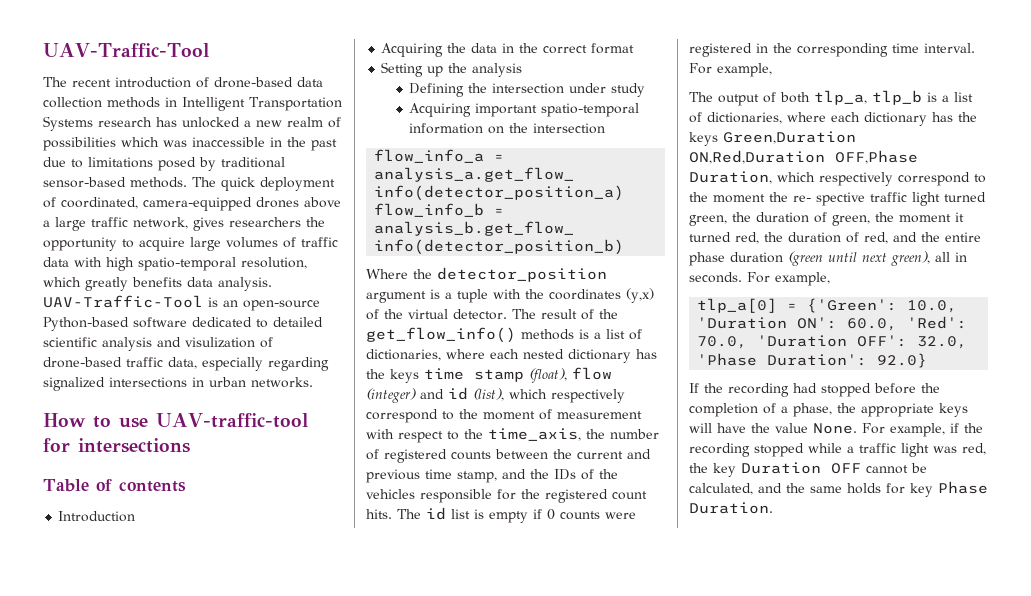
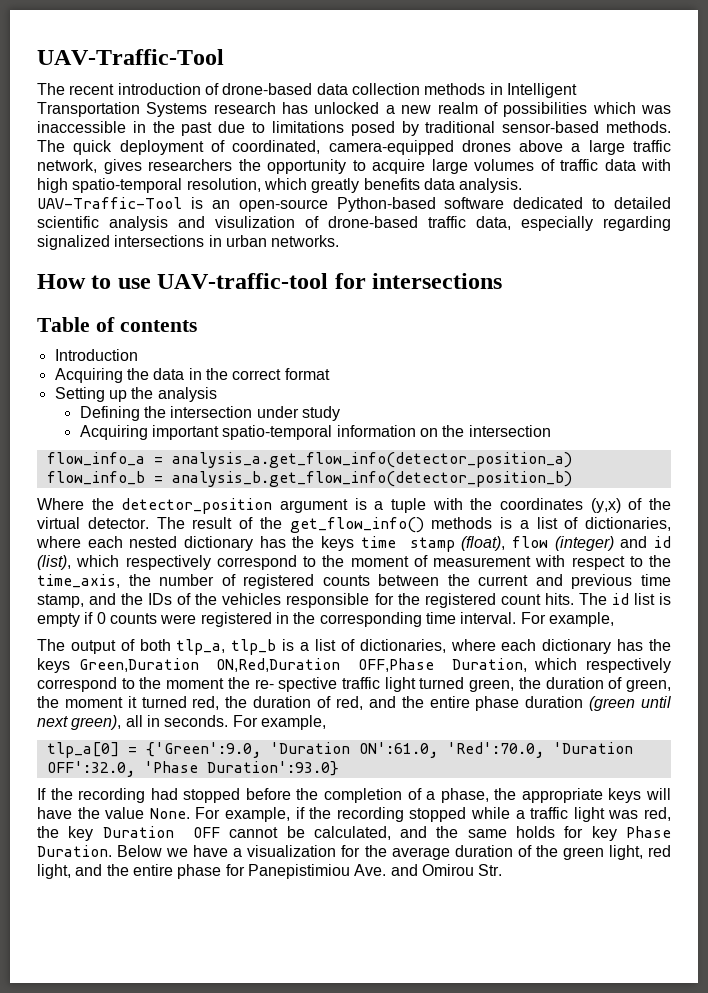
[807,298,958,313] [697,316,968,331] [697,335,968,349] [697,353,928,368] {'Green': 10.0, 'Duration ON': 60.0, 'Red': 70.0, 'Duration OFF': 32.0, 'Phase Duration': 92.0} -> [145,742,633,758] [46,761,339,777] {'Green':9.0, 'Duration ON':61.0, 'Red':70.0, 'Duration OFF':32.0, 'Phase Duration':93.0}
(773, 508) none -> [117,845,671,860] [37,864,503,879] Below we have a visualization for the average duration of the green light, red light, and the entire phase for Panepistimiou Ave. and Omirou Str.

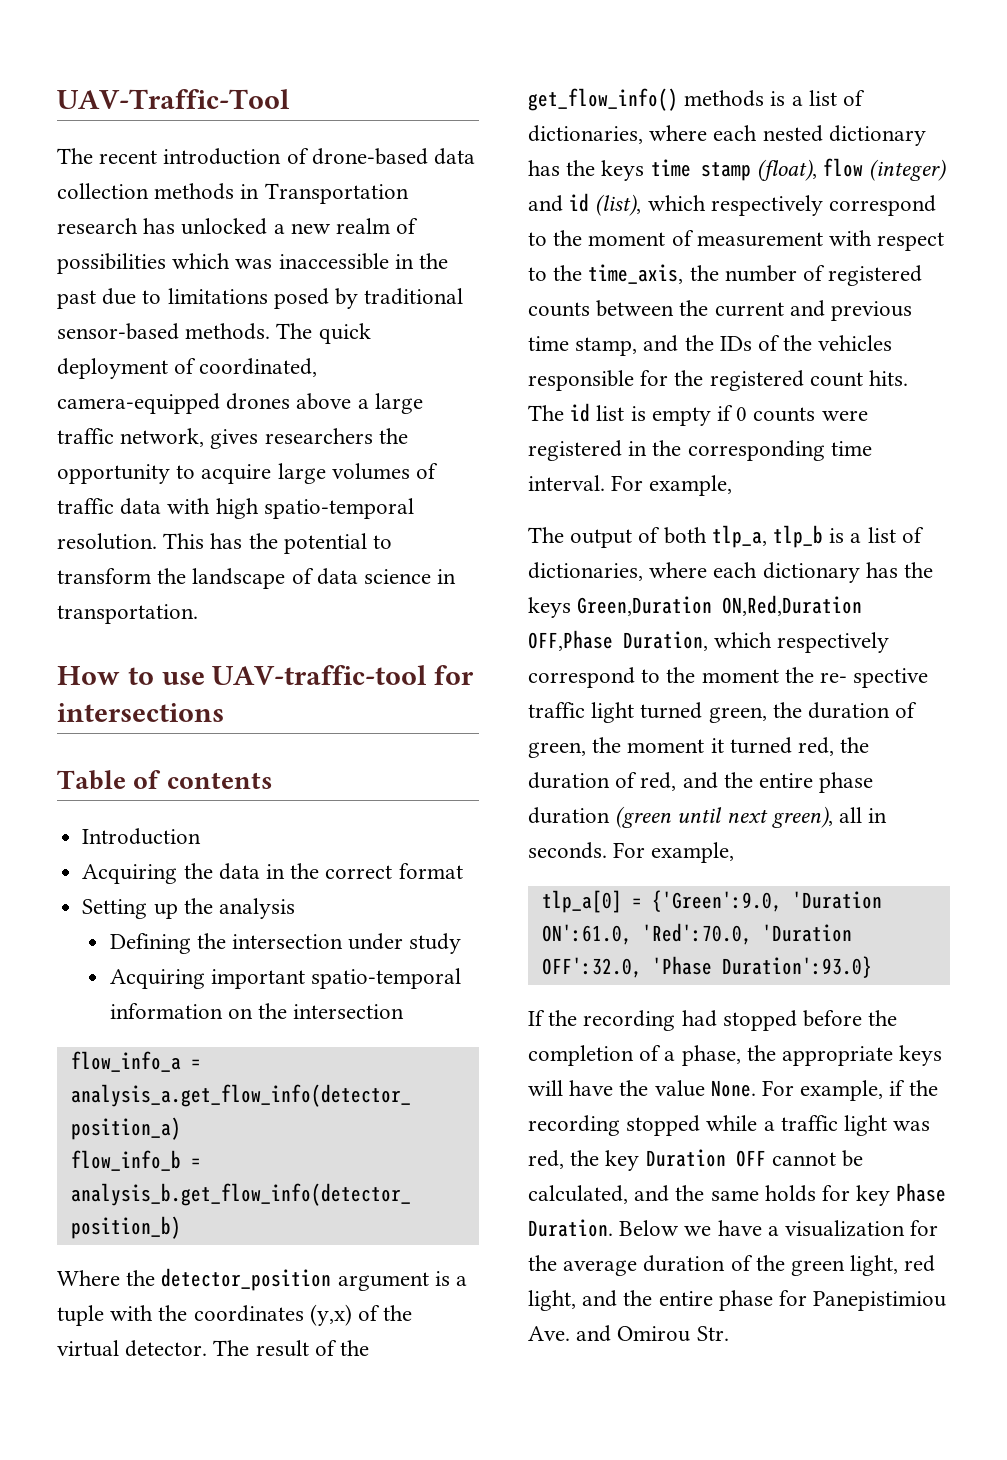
[506,83,577,98] [37,102,208,117] Intelligent Transportation Systems -> [264,183,409,204] Transportation
[186,178,523,193] [37,197,671,212] [37,216,671,231] [37,235,340,250] resolution, which greatly benefits data analysis. UAV-Traffic-Tool is an open-source Python-based software dedicated to detailed scientific analysis and visulization of drone-based traffic data, especially regarding signalized intersections in urban networks. -> [57,533,393,554] [57,568,457,589] [57,604,198,624] resolution. This has the potential to transform the landscape of data science in transportation.

